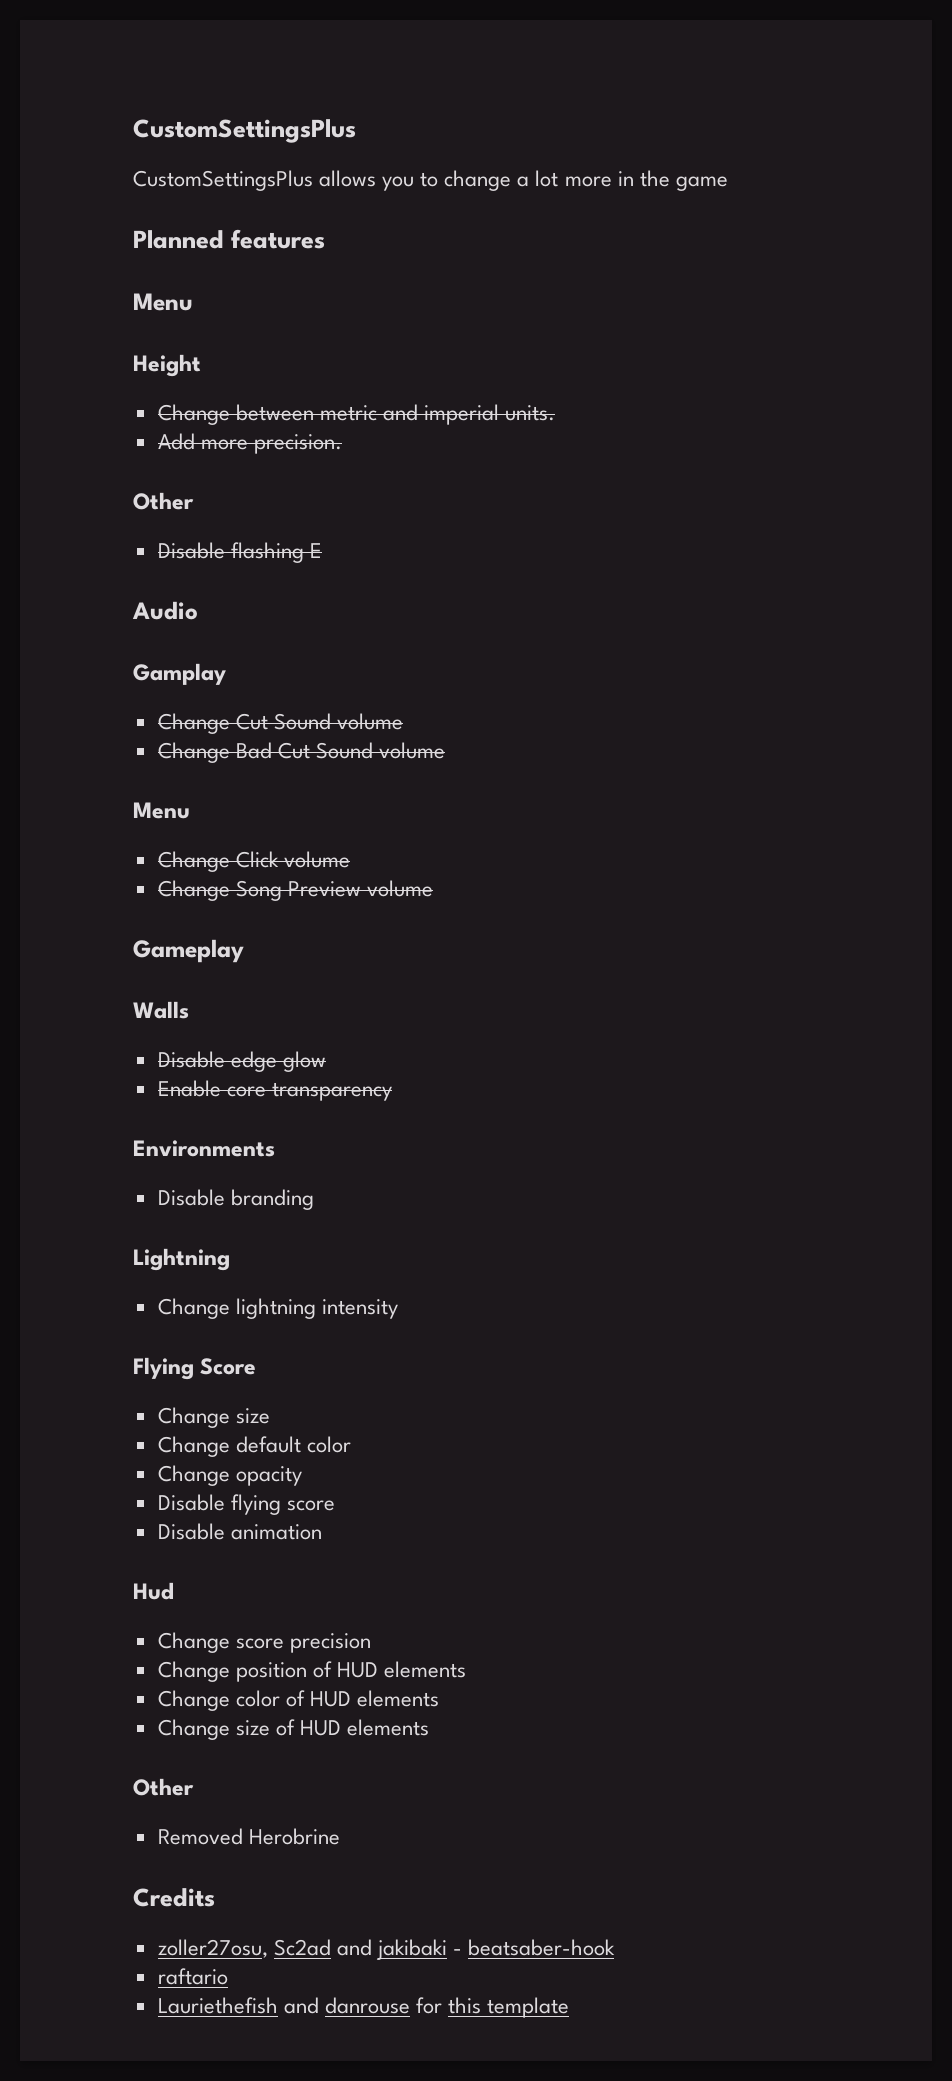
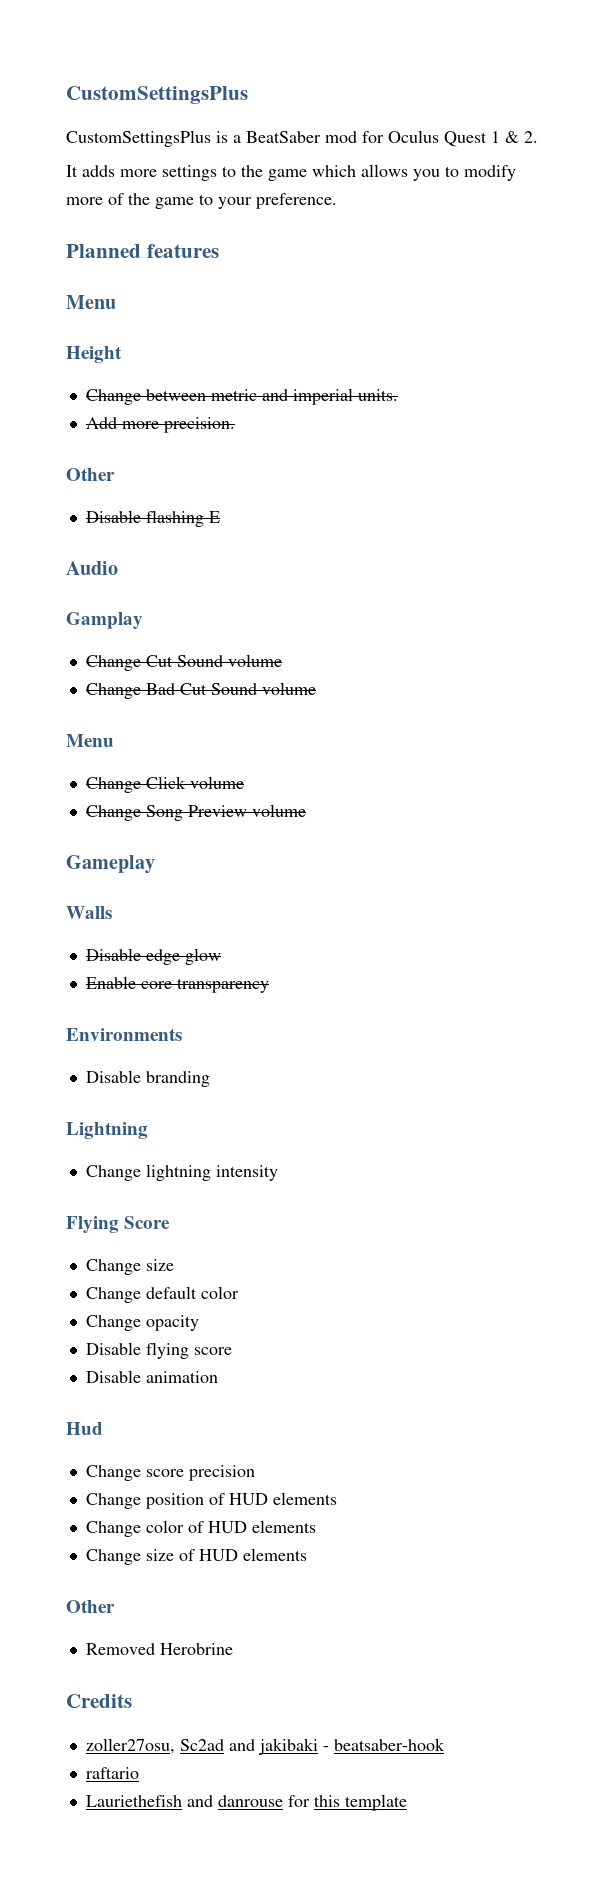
[319,170,728,191] allows you to change a lot more in the game -> [216,130,538,147] [66,164,516,181] [66,193,337,209] is a BeatSaber mod for Oculus Quest 1 & 2. // It adds more settings to the game which allows you to modify more of the game to your preference.

